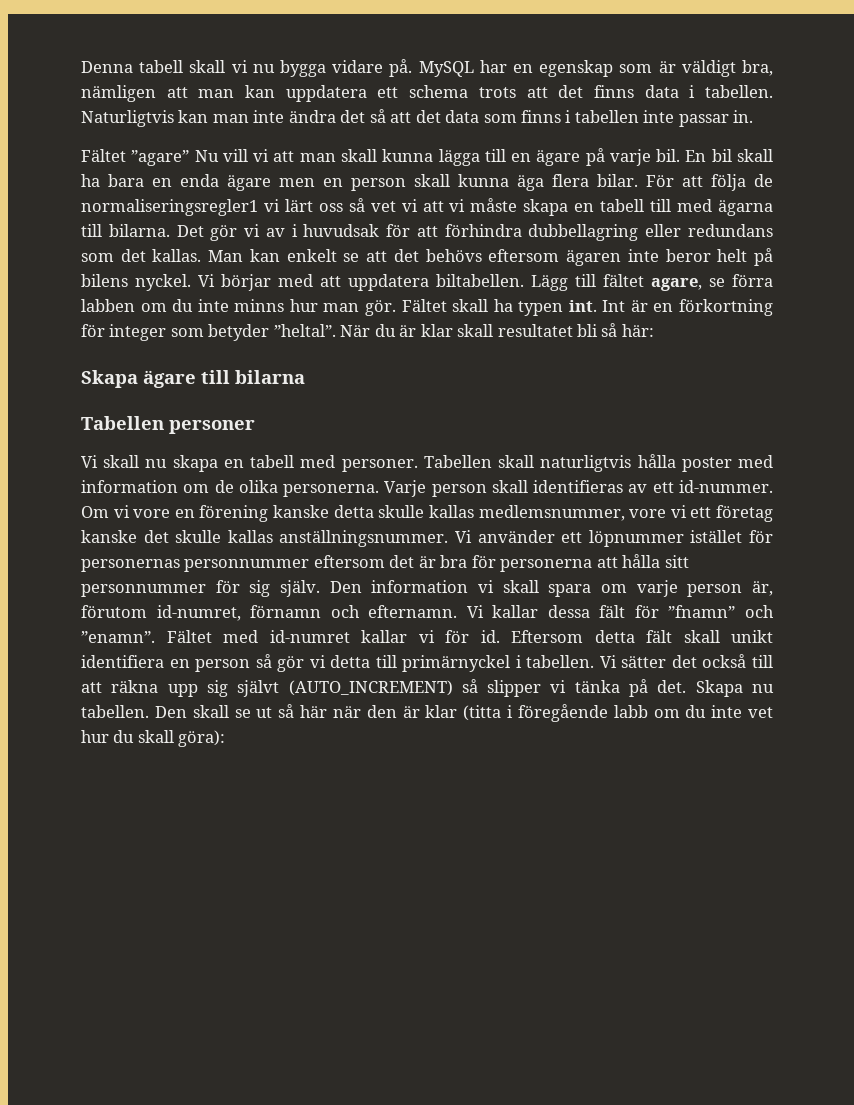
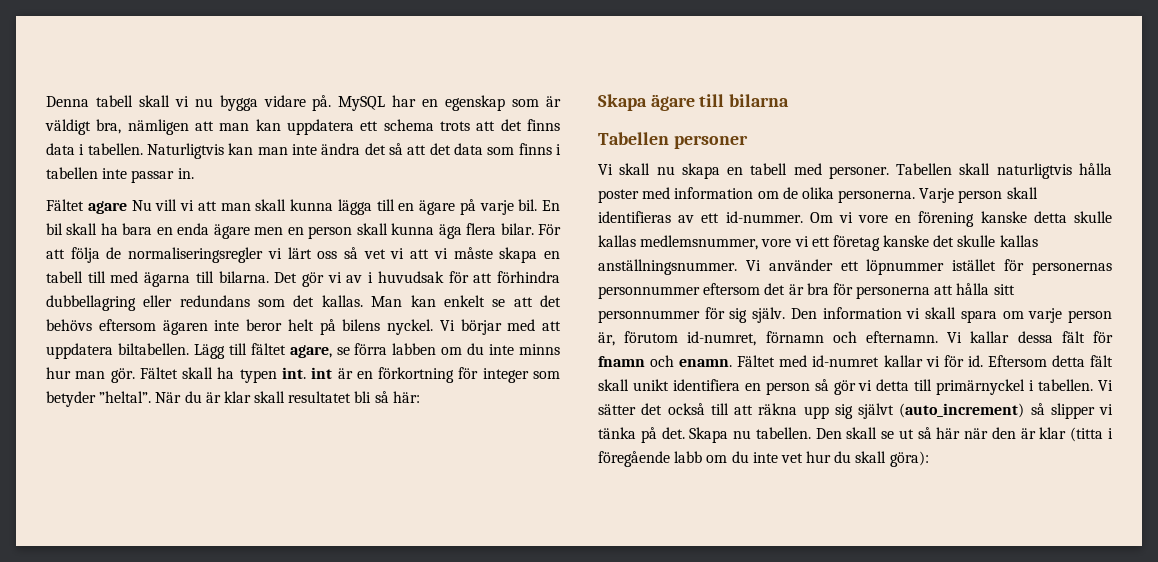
[131,150,190,166] ”agare” -> [87,201,127,214] agare
[81,199,258,216] normaliseringsregler1 -> [128,247,264,263] normaliseringsregler
[602,300,626,312] Int -> [311,367,333,379] int
[668,605,774,618] [81,631,155,643] ”fnamn” och ”enamn”. -> [598,355,733,367] fnamn och enamn.
[288,680,453,696] (AUTO_INCREMENT) -> [899,403,1025,418] (auto_increment)

